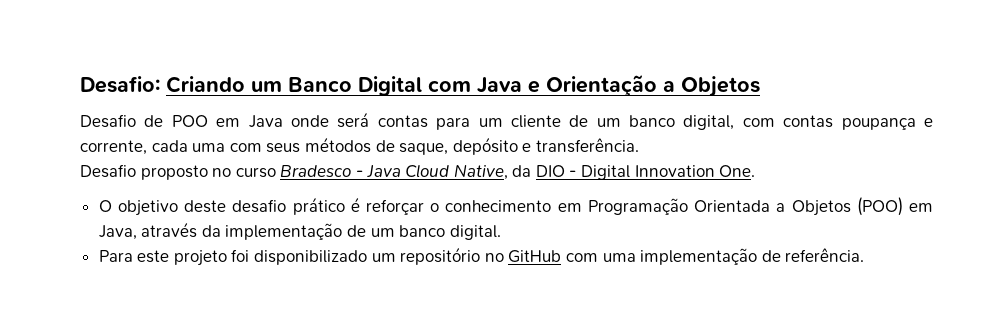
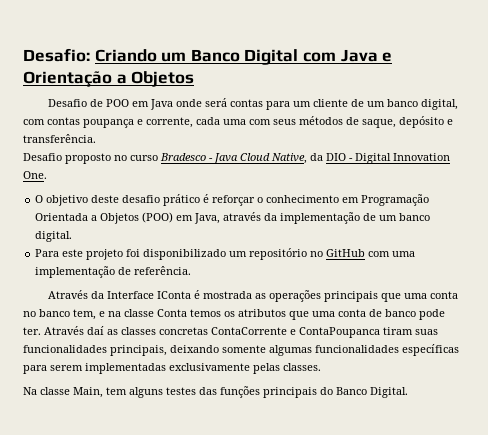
(865, 255) none -> [47,290,458,302] [23,309,445,320] [23,326,438,338] [23,344,459,356] [23,363,321,374] [23,386,408,398] // Através da Interface IConta é mostrada as operações principais que uma conta no banco tem, e na classe Conta temos os atributos que uma conta de banco pode ter. Através daí as classes concretas ContaCorrente e ContaPoupanca tiram suas funcionalidades principais, deixando somente algumas funcionalidades específicas para serem implementadas exclusivamente pelas classes. // Na classe Main, tem alguns testes das funções principais do Banco Digital.

